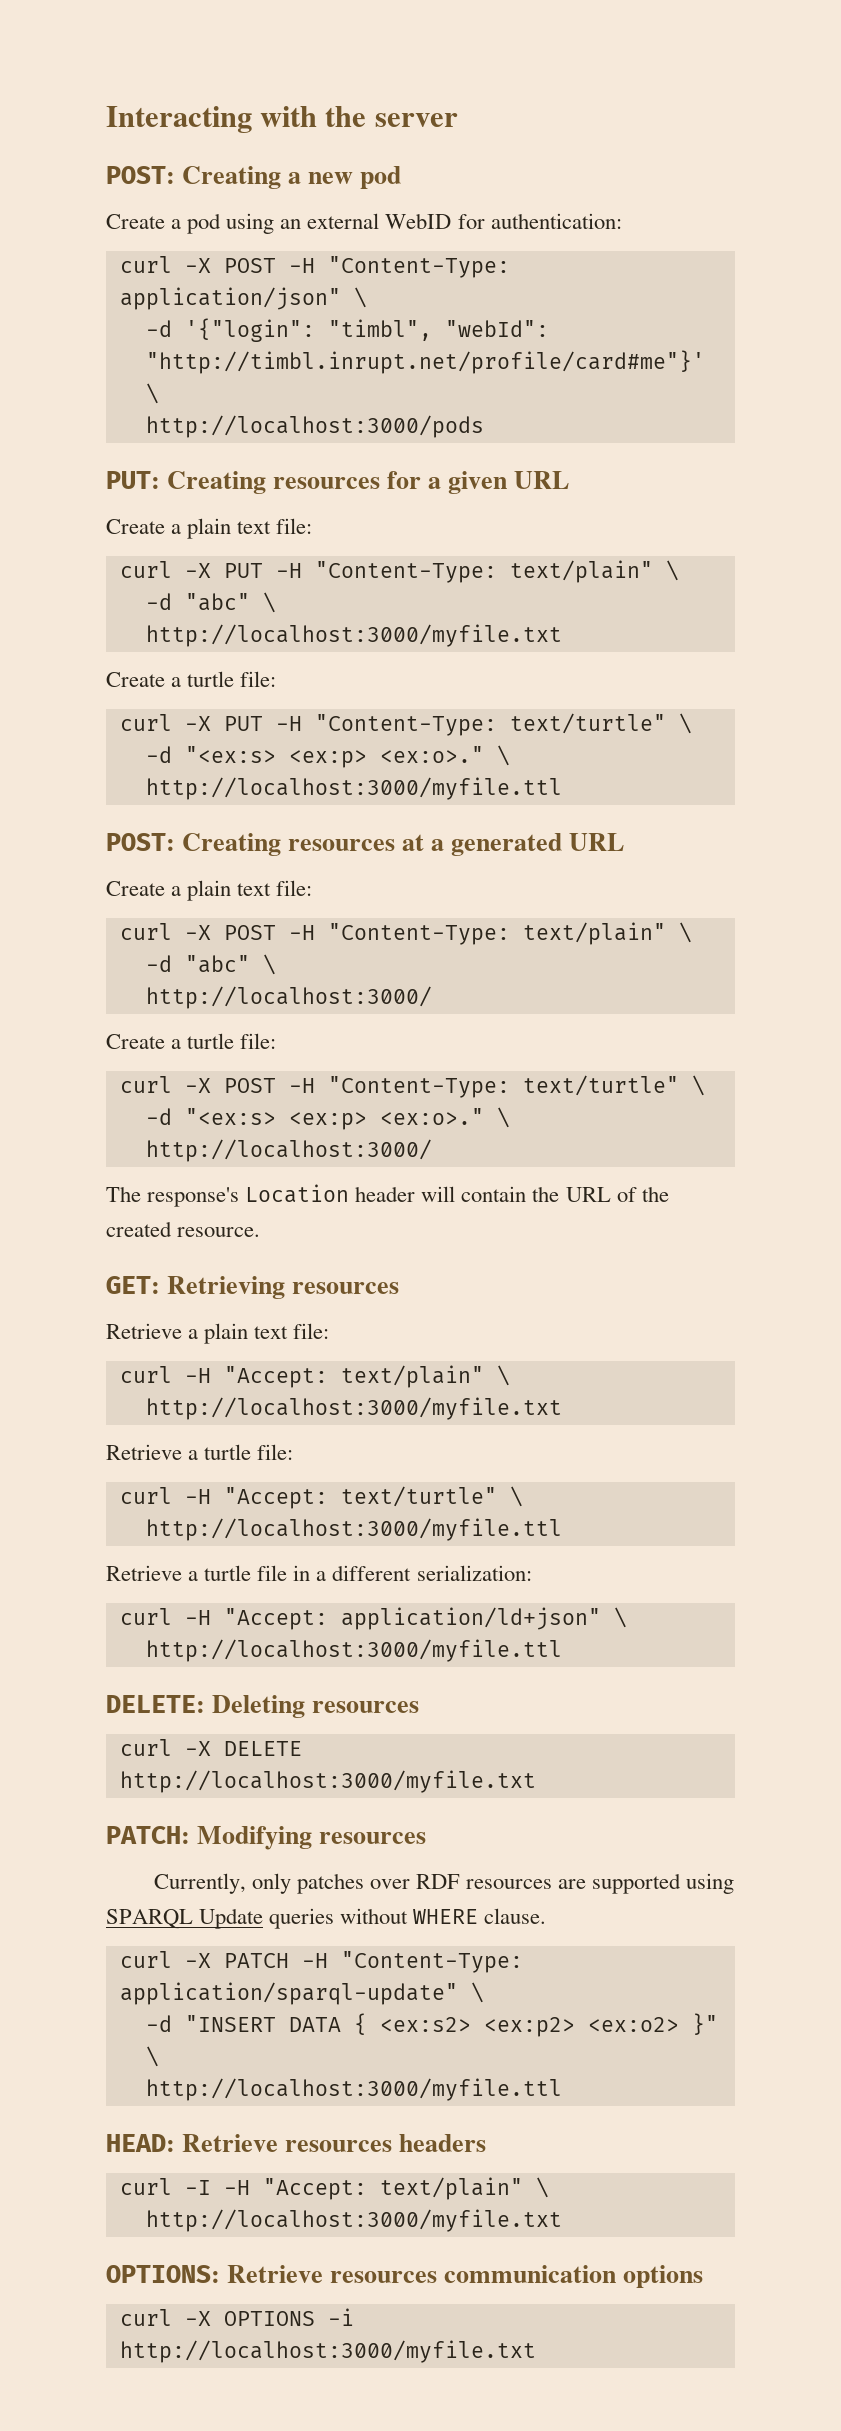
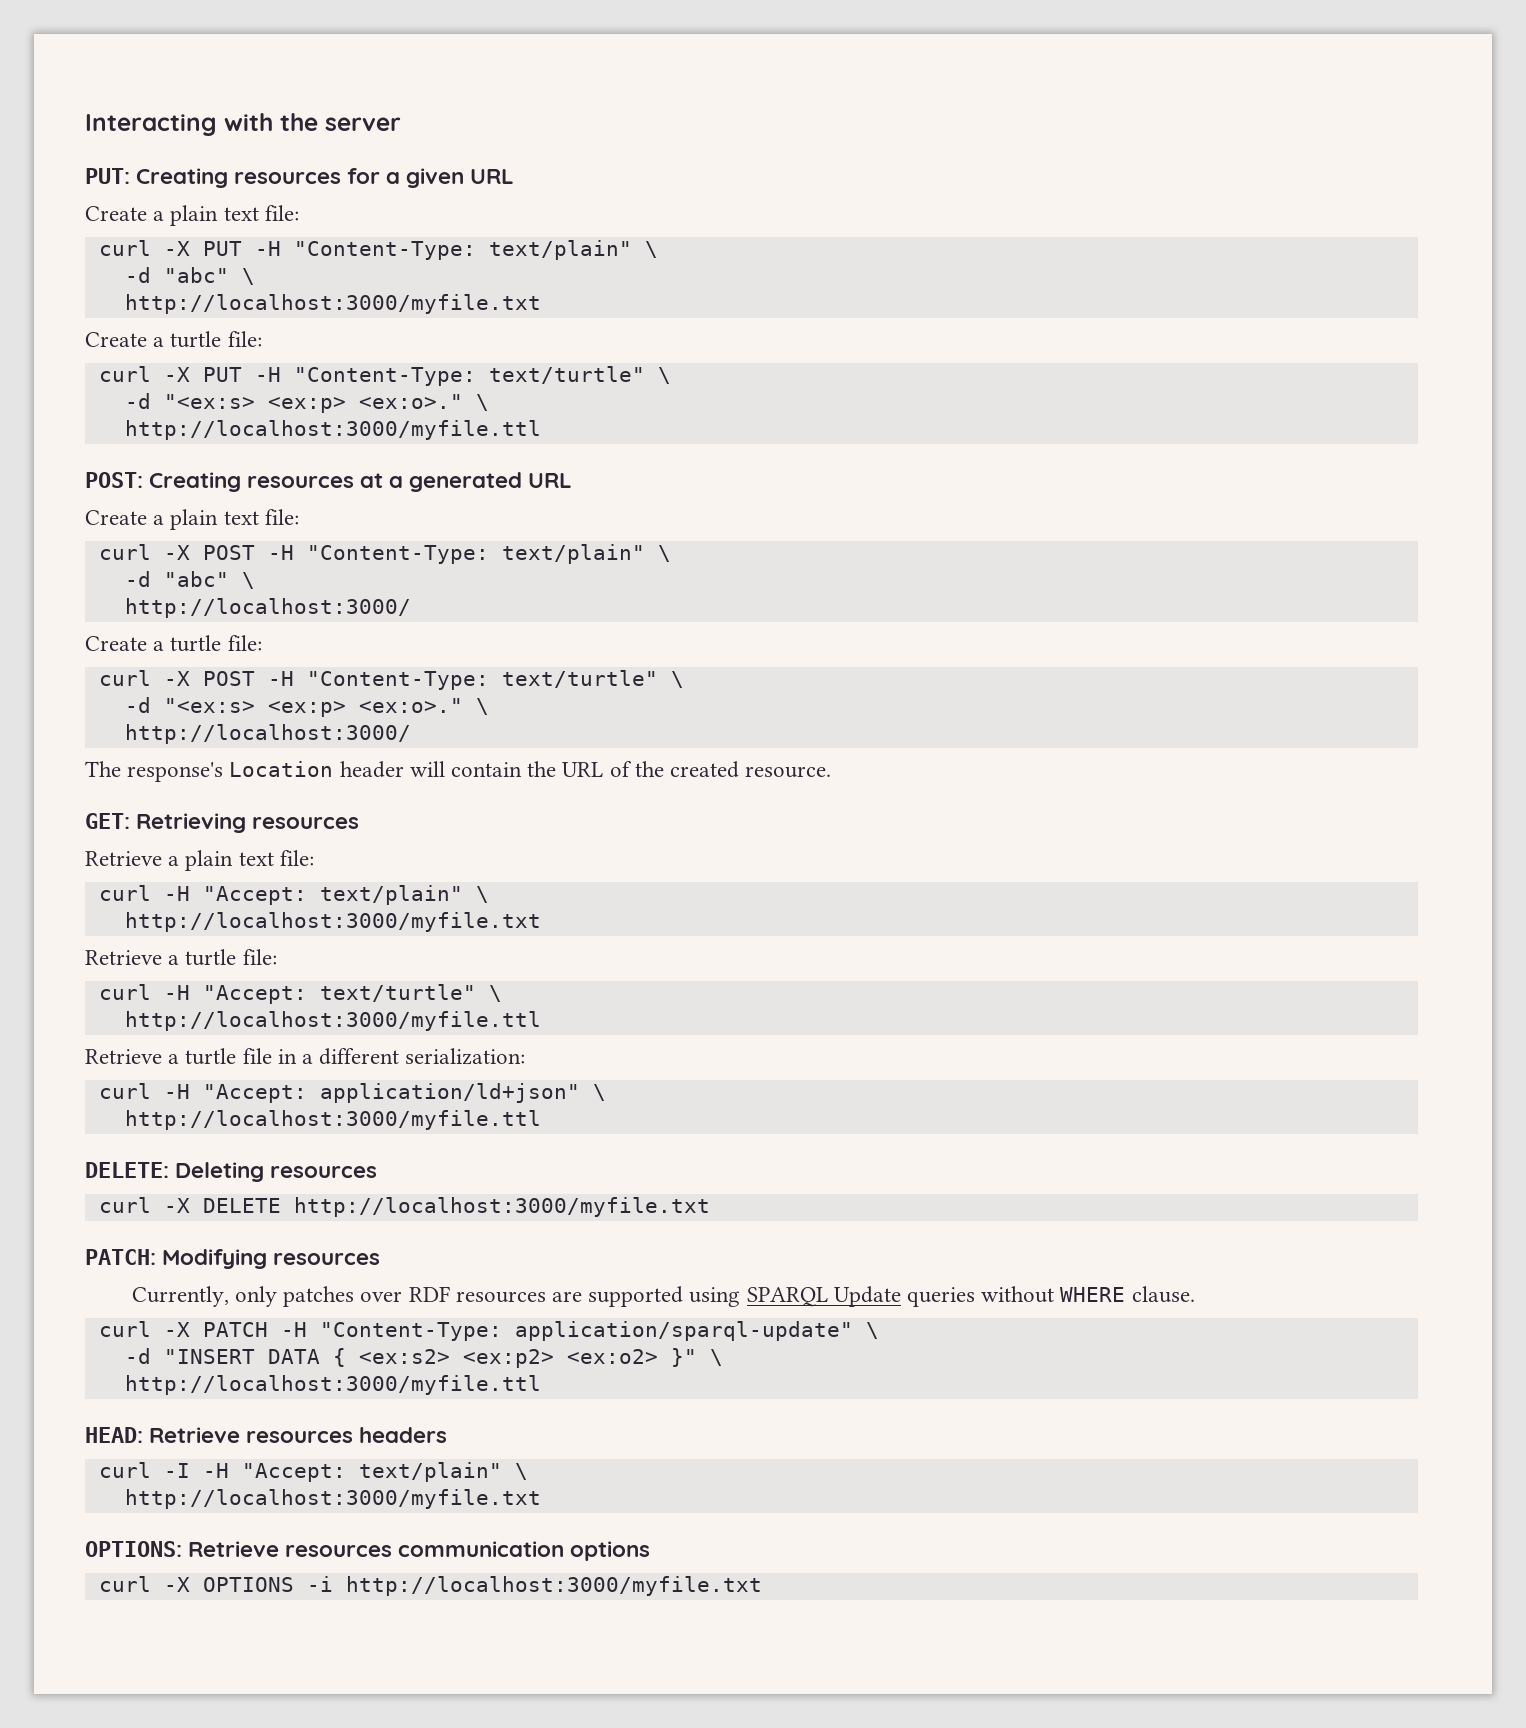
[106,166,402,189] [106,213,622,234] [119,256,510,278] [119,287,367,310] [145,318,549,342] [145,350,705,374] [145,383,159,404] [145,415,484,438] // POST: Creating a new pod // Create a pod using an external WebID for authentication: // curl -X POST -H "Content-Type: application/json" \ // -d '{"login": "timbl", "webId": "http://timbl.inrupt.net/profile/card#me"}' \ // http://localhost:3000/pods -> (401, 124) none

